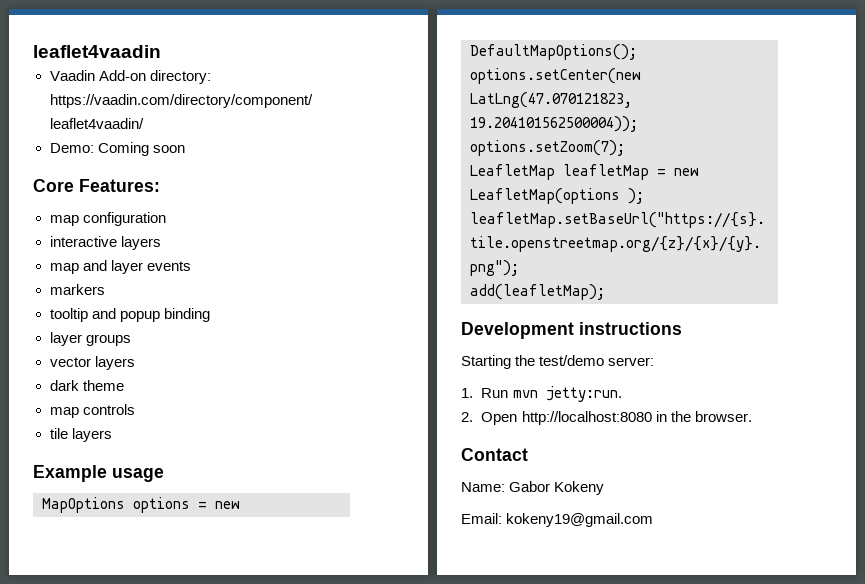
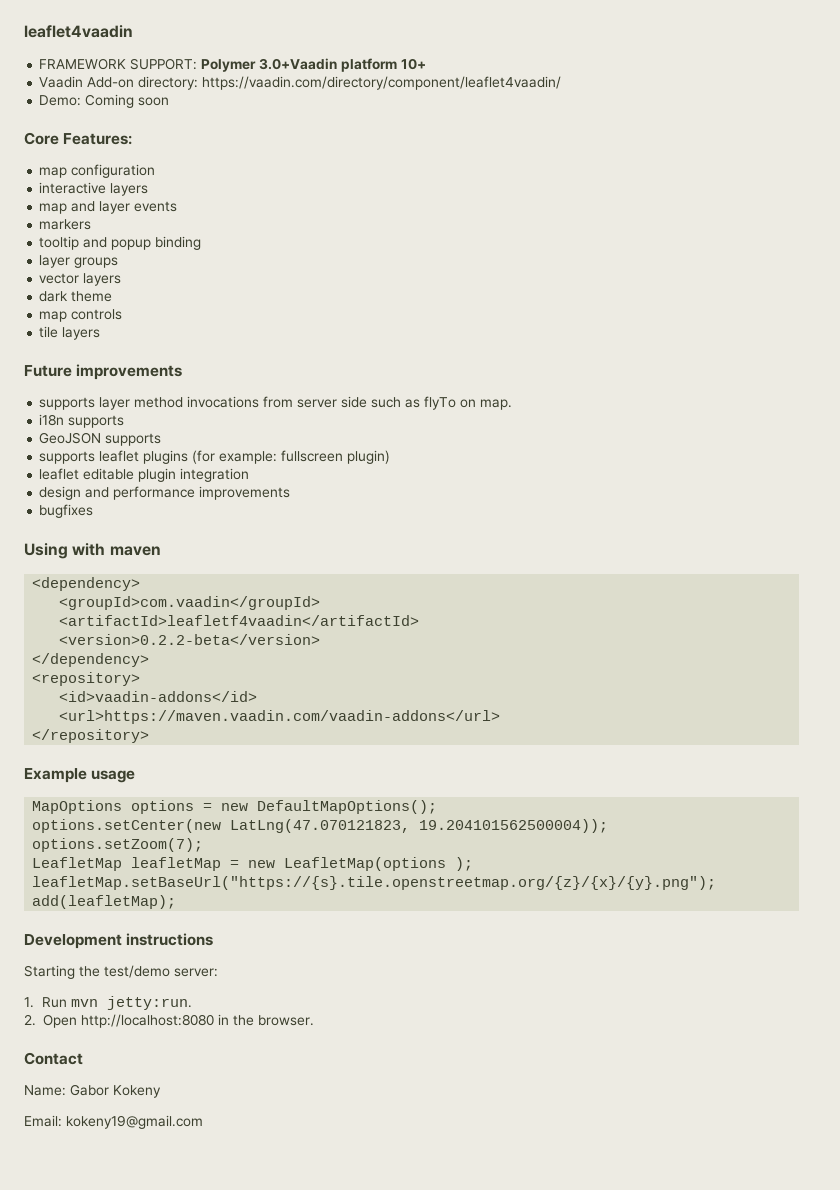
(161, 51) none -> [39,58,427,72] // FRAMEWORK SUPPORT: Polymer 3.0+Vaadin platform 10+
(112, 435) none -> [24,364,183,380] [39,396,513,410] [39,414,125,428] [39,432,162,446] [39,450,391,464] [39,468,250,482] [39,486,291,500] [39,504,94,518] [24,543,161,559] [32,577,141,591] [59,596,321,610] [59,615,420,626] [59,634,321,645] [32,653,150,667] [32,672,141,686] [59,691,258,702] [59,710,501,724] [32,729,150,743] // Future improvements // supports layer method invocations from server side such as flyTo on map. // i18n supports // GeoJSON supports // supports leaflet plugins (for example: fullscreen plugin) // leaflet editable plugin integration // design and performance improvements // bugfixes // Using with maven // <dependency> // <groupId>com.vaadin</groupId> // <artifactId>leafletf4vaadin</artifactId> // <version>0.2.2-beta</version> // </dependency> // <repository> // <id>vaadin-addons</id> // <url>https://maven.vaadin.com/vaadin-addons</url> // </repository>

